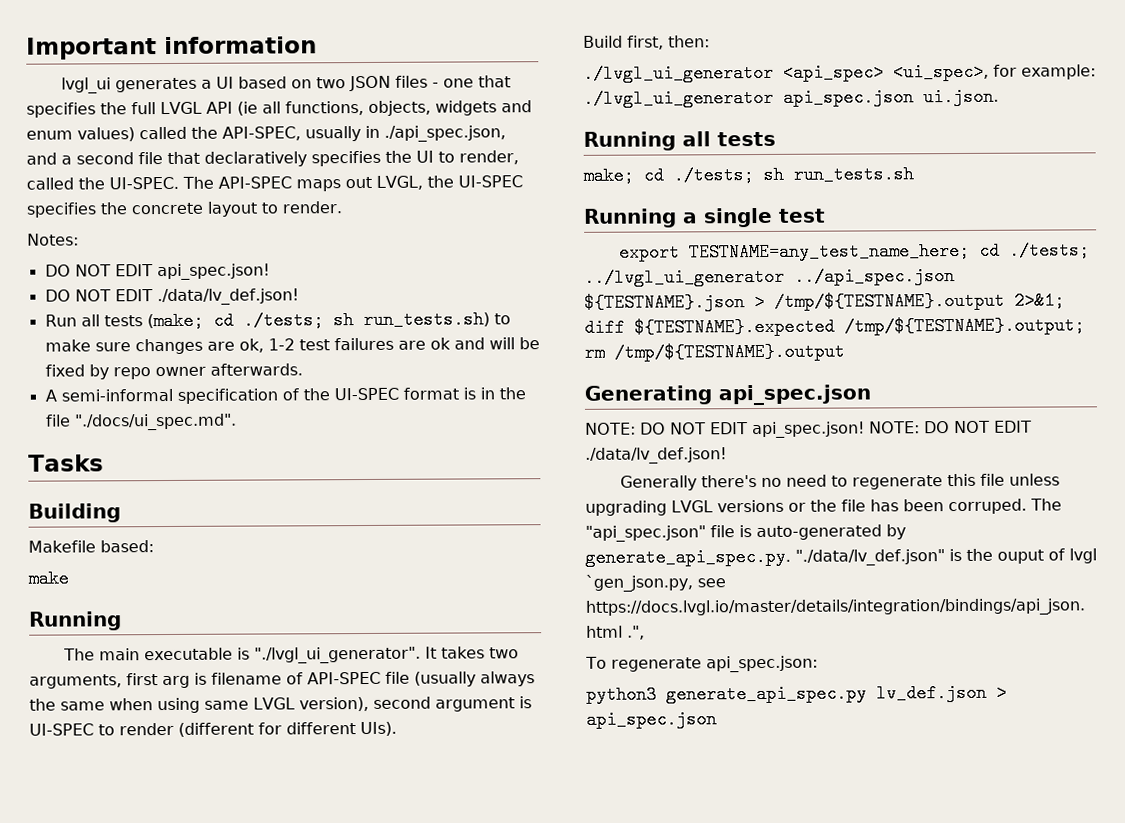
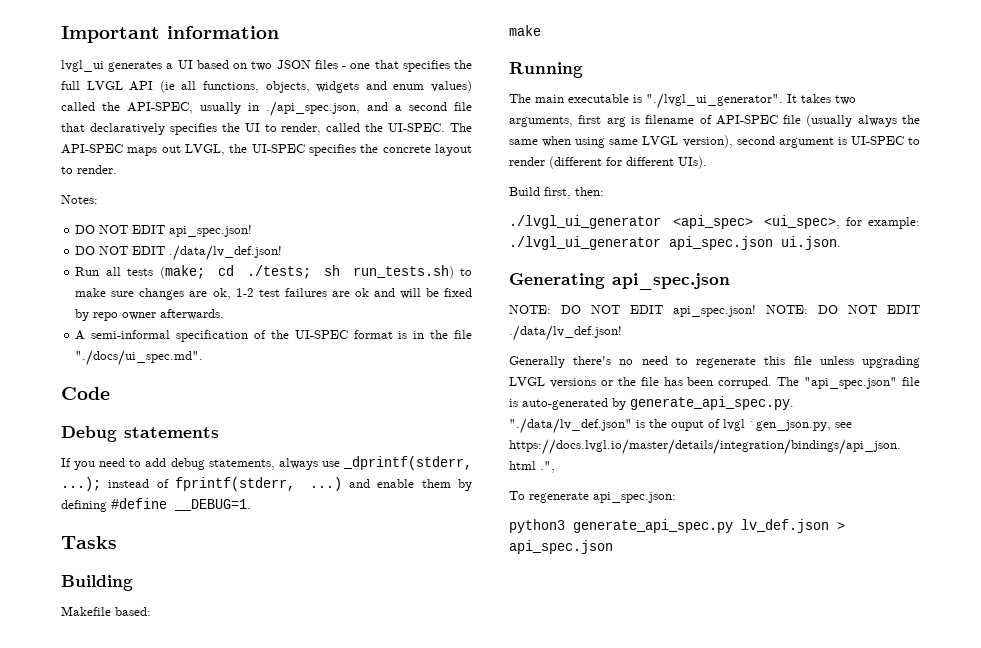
(237, 422) none -> [61,387,110,400] [61,426,219,442] [61,456,472,470] [61,477,472,491] [61,498,251,512] // Code // Debug statements // If you need to add debug statements, always use _dprintf(stderr, ...); instead of fprintf(stderr, ...) and enable them by defining #define __DEBUG=1.
[583,131,776,151] [583,165,914,185] [583,207,826,228] [618,241,1090,262] [584,267,955,287] [584,291,1065,312] [584,316,1085,337] [584,342,845,362] // Running all tests // make; cd ./tests; sh run_tests.sh // Running a single test // export TESTNAME=any_test_name_here; cd ./tests; ../lvgl_ui_generator ../api_spec.json ${TESTNAME}.json > /tmp/${TESTNAME}.output 2>&1; diff ${TESTNAME}.expected /tmp/${TESTNAME}.output; rm /tmp/${TESTNAME}.output -> (841, 243) none

